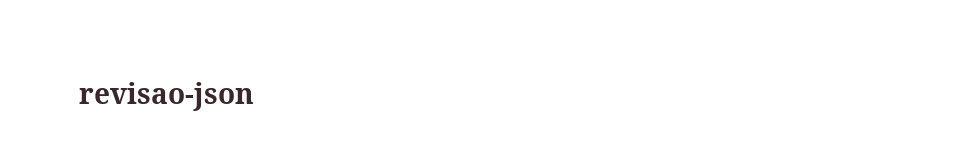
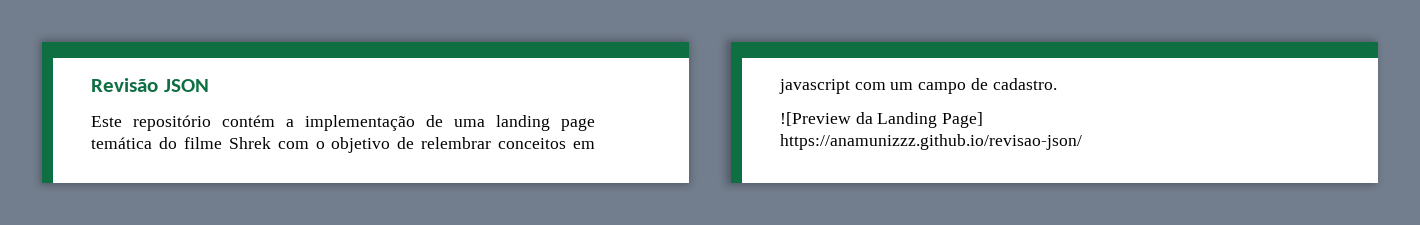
[79,82,254,111] revisao-json -> [91,78,209,92] [91,115,595,131] [91,137,595,153] [779,78,1057,94] [780,112,984,128] [780,134,1082,150] Revisão JSON // Este repositório contém a implementação de uma landing page temática do filme Shrek com o objetivo de relembrar conceitos em javascript com um campo de cadastro. // ![Preview da Landing Page] https://anamunizzz.github.io/revisao-json/

